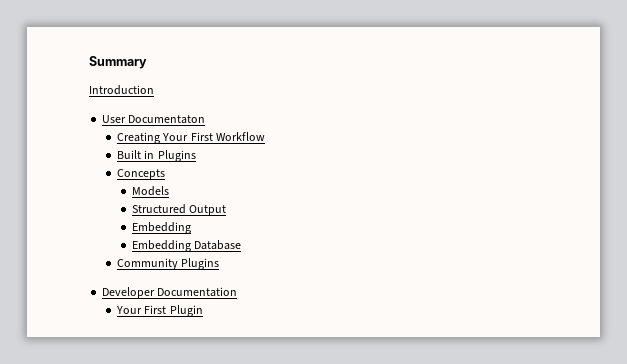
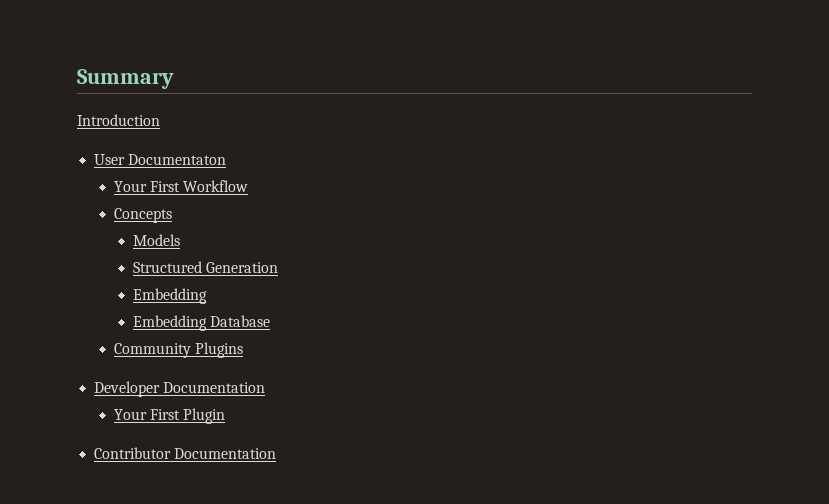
[117,132,161,144] Creating -> (227, 159) none
[117,150,196,162] // Built in Plugins -> (248, 186) none
[189,205,227,216] Output -> [206,262,279,273] Generation
(203, 311) none -> [94,447,277,459] // Contributor Documentation

